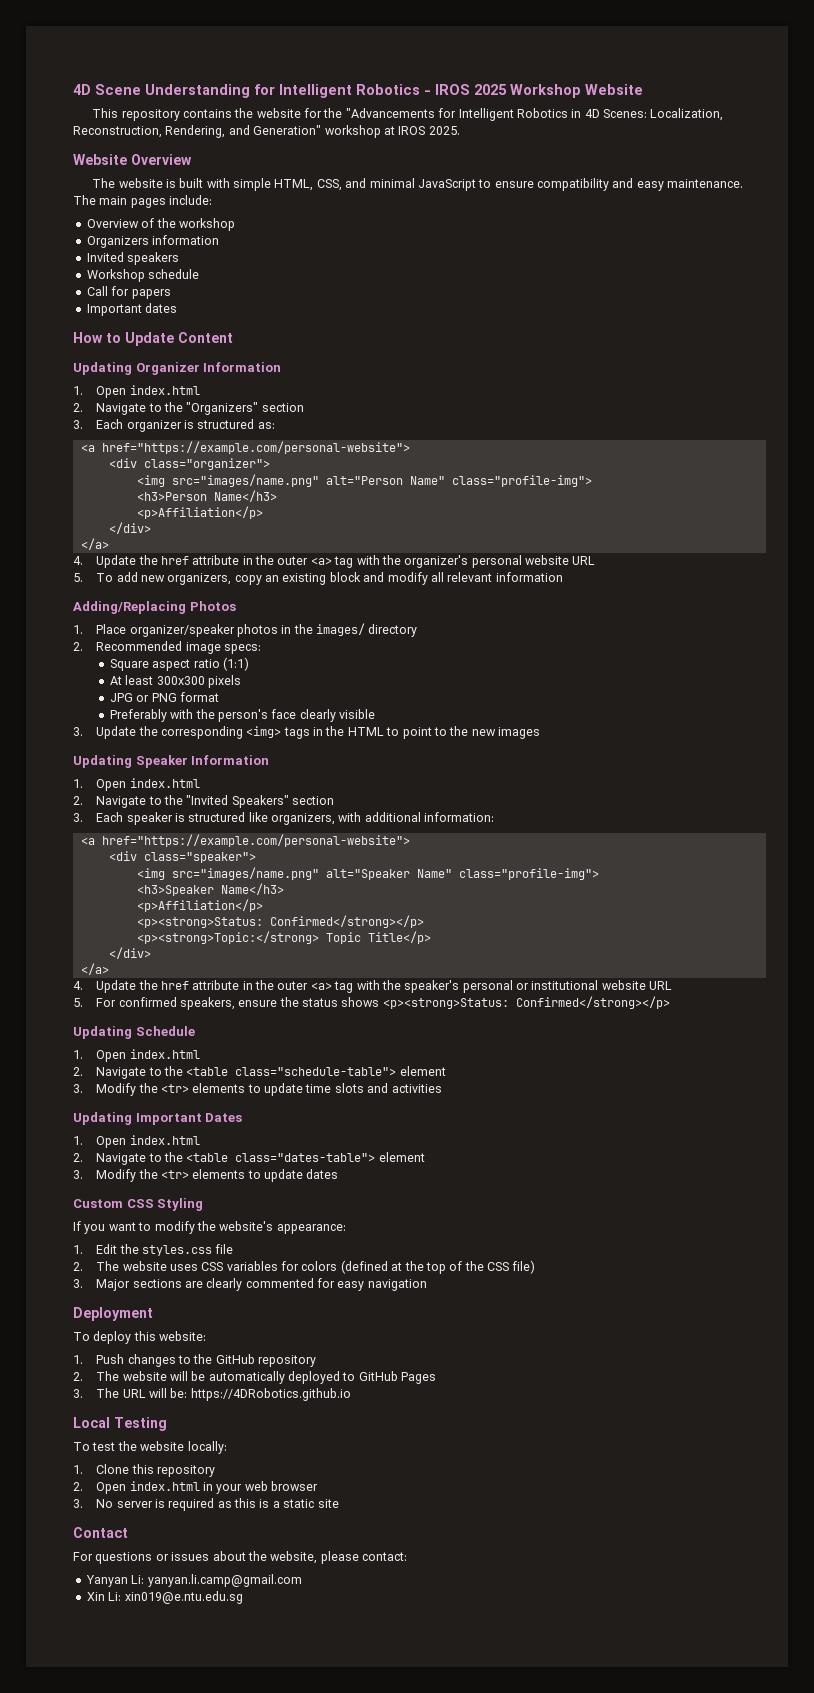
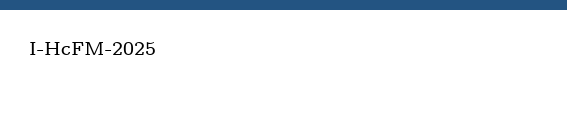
[73,84,643,98] [92,108,724,121] [73,125,460,138] [73,154,192,165] [92,178,744,191] [73,195,213,208] [86,218,235,231] [86,235,220,248] [86,252,180,265] [86,269,200,282] [86,286,171,299] [86,303,178,316] [73,332,233,346] [73,362,282,375] [73,385,200,398] [73,402,304,415] [73,419,275,432] [80,441,410,454] [108,458,270,470] [136,474,592,487] [136,490,277,502] [136,506,263,519] [108,522,151,534] [80,538,109,550] [73,555,596,568] [73,572,563,585] [73,601,236,614] [73,623,418,637] [73,641,261,654] [109,657,250,671] [109,675,242,688] [109,692,220,702] [109,709,376,722] [73,726,541,739] [73,755,270,768] [73,778,200,791] [73,795,335,808] [73,812,495,825] [80,834,410,847] [108,851,256,863] [136,867,599,880] [136,883,284,896] [136,899,263,912] [136,915,424,928] [136,931,431,944] [108,947,151,959] [80,963,109,975] [73,980,673,993] [73,996,670,1010] [73,1026,195,1039] [73,1049,200,1062] [73,1066,446,1079] [73,1083,442,1096] [73,1112,243,1125] [73,1135,200,1148] [73,1152,425,1165] [73,1169,339,1182] [73,1198,204,1211] [73,1221,346,1234] [73,1244,234,1256] [73,1260,536,1274] [73,1278,427,1291] [73,1307,153,1321] [73,1331,207,1344] [73,1354,317,1367] [73,1371,437,1384] [73,1388,351,1401] [73,1417,167,1431] [73,1441,227,1454] [73,1464,215,1477] [73,1481,319,1494] [73,1498,339,1511] [73,1527,128,1538] [73,1551,407,1564] [85,1574,302,1587] [86,1591,243,1604] 4D Scene Understanding for Intelligent Robotics - IROS 2025 Workshop Website // This repository contains the website for the "Advancements for Intelligent Robotics in 4D Scenes: Localization, Reconstruction, Rendering, and Generation" workshop at IROS 2025. // Website Overview // The website is built with simple HTML, CSS, and minimal JavaScript to ensure compatibility and easy maintenance. The main pages include: // Overview of the workshop // Organizers information // Invited speakers // Workshop schedule // Call for papers // Important dates // How to Update Content // Updating Organizer Information // 1. Open index.html // 2. Navigate to the "Organizers" section // 3. Each organizer is structured as: // <a href="https://example.com/personal-website"> // <div class="organizer"> // <img src="images/name.png" alt="Person Name" class="profile-img"> // <h3>Person Name</h3> // <p>Affiliation</p> // </div> // </a> // 4. Update the href attribute in the outer <a> tag with the organizer's personal website URL // 5. To add new organizers, copy an existing block and modify all relevant information // Adding/Replacing Photos // 1. Place organizer/speaker photos in the images/ directory // 2. Recommended image specs: // Square aspect ratio (1:1) // At least 300x300 pixels // JPG or PNG format // Preferably with the person's face clearly visible // 3. Update the corresponding <img> tags in the HTML to point to the new images // Updating Speaker Information // 1. Open index.html // 2. Navigate to the "Invited Speakers" section // 3. Each speaker is structured like organizers, with additional information: // <a href="https://example.com/personal-website"> // <div class="speaker"> // <img src="images/name.png" alt="Speaker Name" class="profile-img"> // <h3>Speaker Name</h3> // <p>Affiliation</p> // <p><strong>Status: Confirmed</strong></p> // <p><strong>Topic:</strong> Topic Title</p> // </div> // </a> // 4. Update the href attribute in the outer <a> tag with the speaker's personal or institutional website URL // 5. For confirmed speakers, ensure the status shows <p><strong>Status: Confirmed</strong></p> // Updating Schedule // 1. Open index.html // 2. Navigate to the <table class="schedule-table"> element // 3. Modify the <tr> elements to update time slots and activities // Updating Important Dates // 1. Open index.html // 2. Navigate to the <table class="dates-table"> element // 3. Modify the <tr> elements to update dates // Custom CSS Styling // If you want to modify the website's appearance: // 1. Edit the styles.css file // 2. The website uses CSS variables for colors (defined at the top of the CSS file) // 3. Major sections are clearly commented for easy navigation // Deployment // To deploy this website: // 1. Push changes to the GitHub repository // 2. The website will be automatically deployed to GitHub Pages // 3. The URL will be: https://4DRobotics.github.io // Local Testing // To test the website locally: // 1. Clone this repository // 2. Open index.html in your web browser // 3. No server is required as this is a static site // Contact // For questions or issues about the website, please contact: // Yanyan Li: yanyan.li.camp@gmail.com // Xin Li: xin019@e.ntu.edu.sg -> [29,42,156,55] I-HcFM-2025

